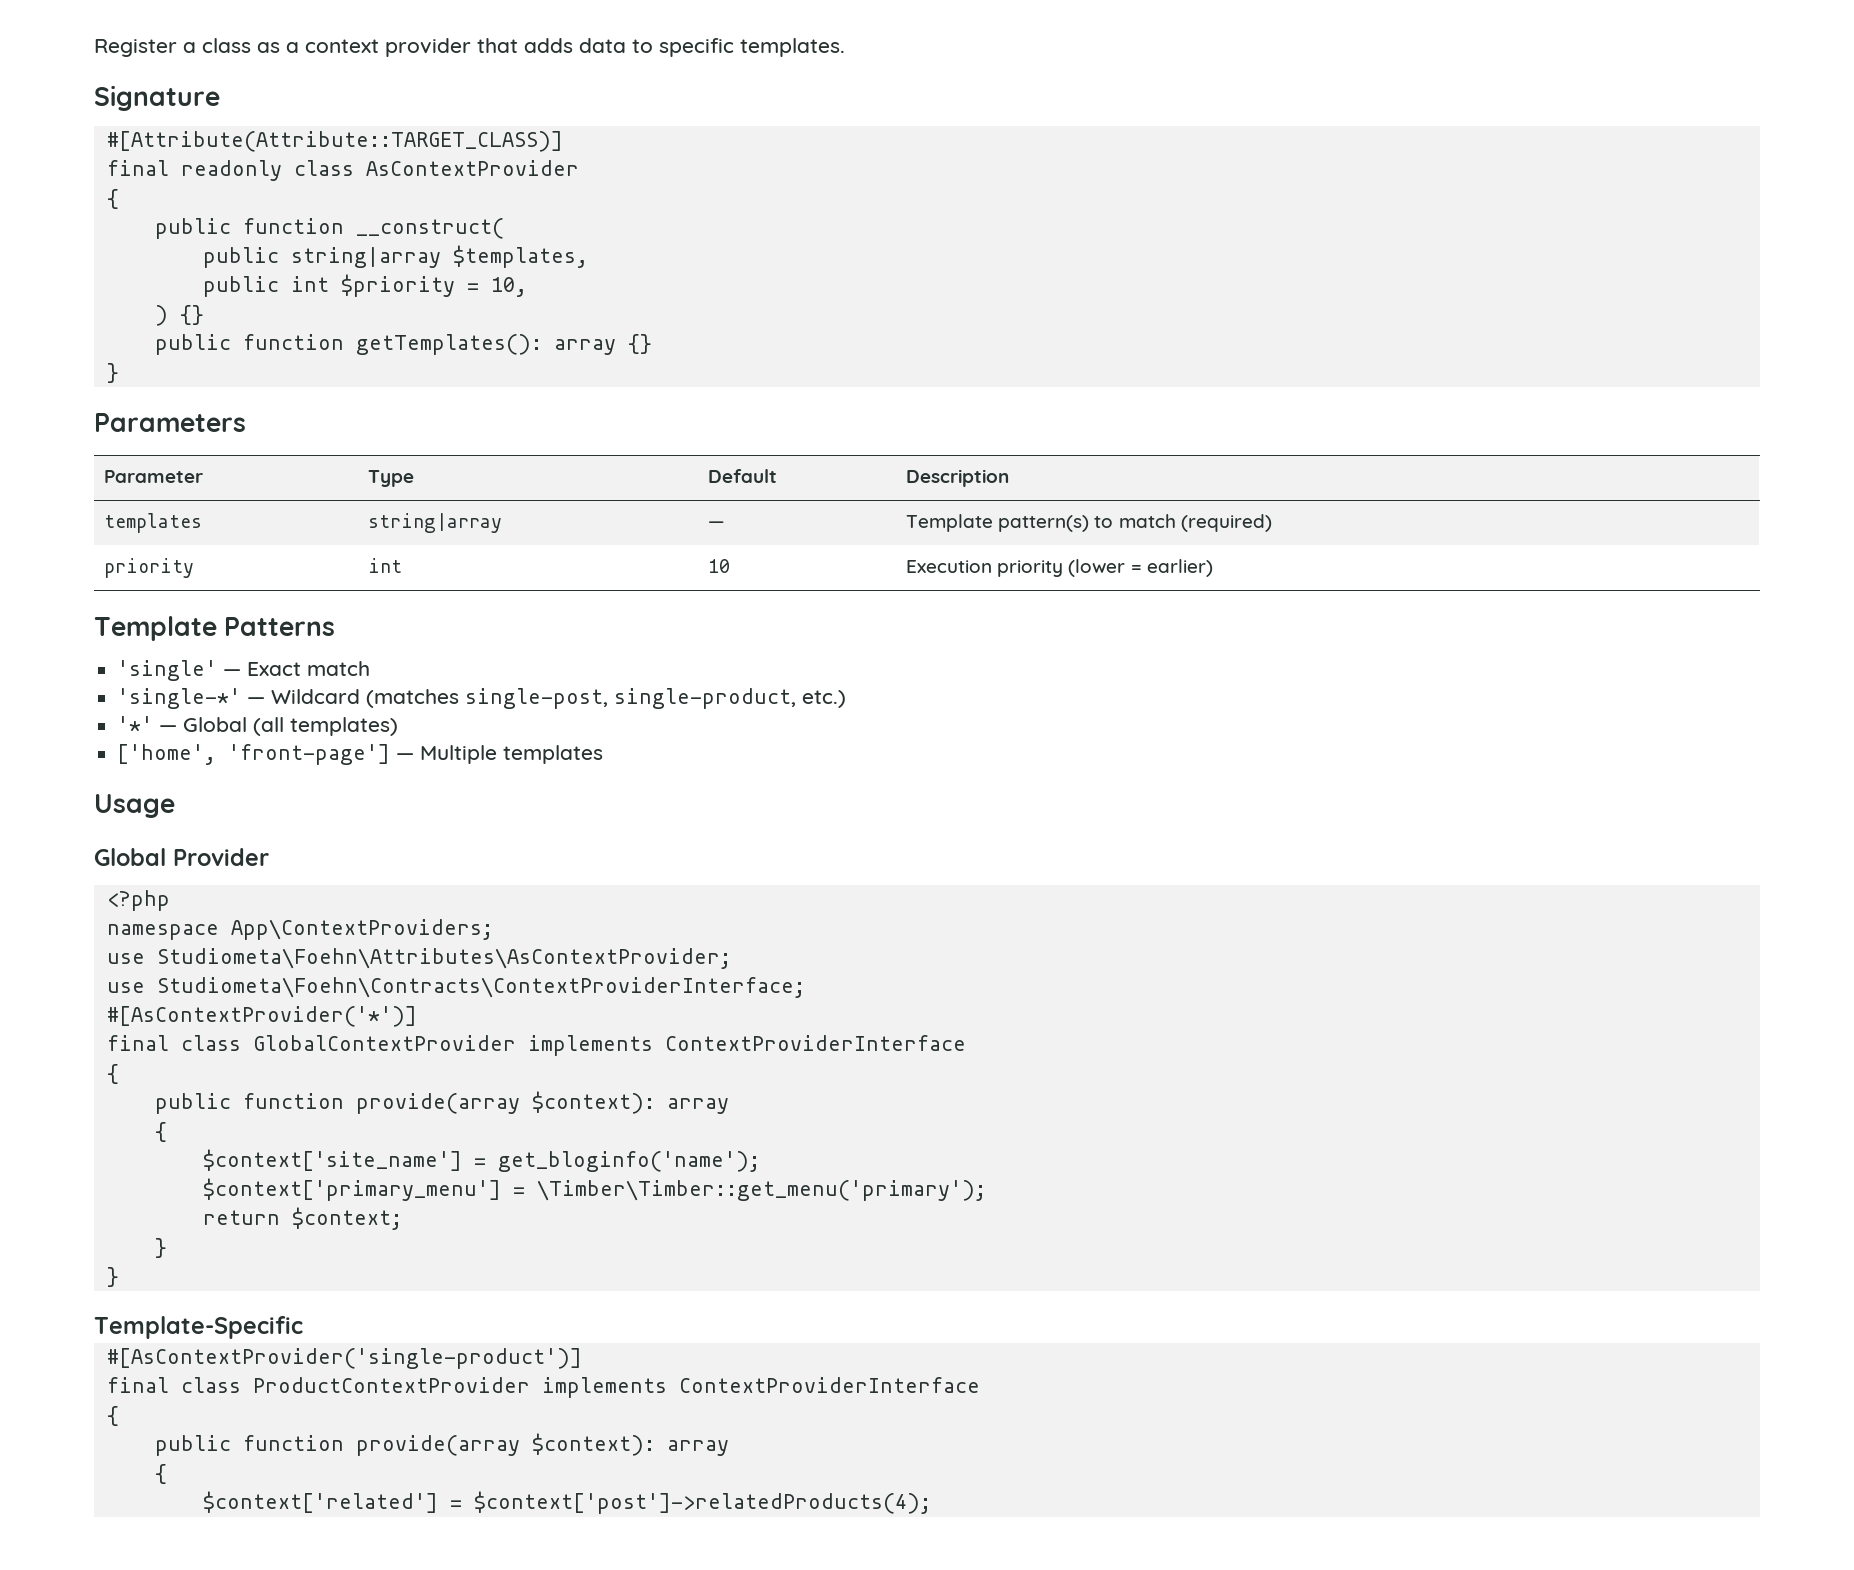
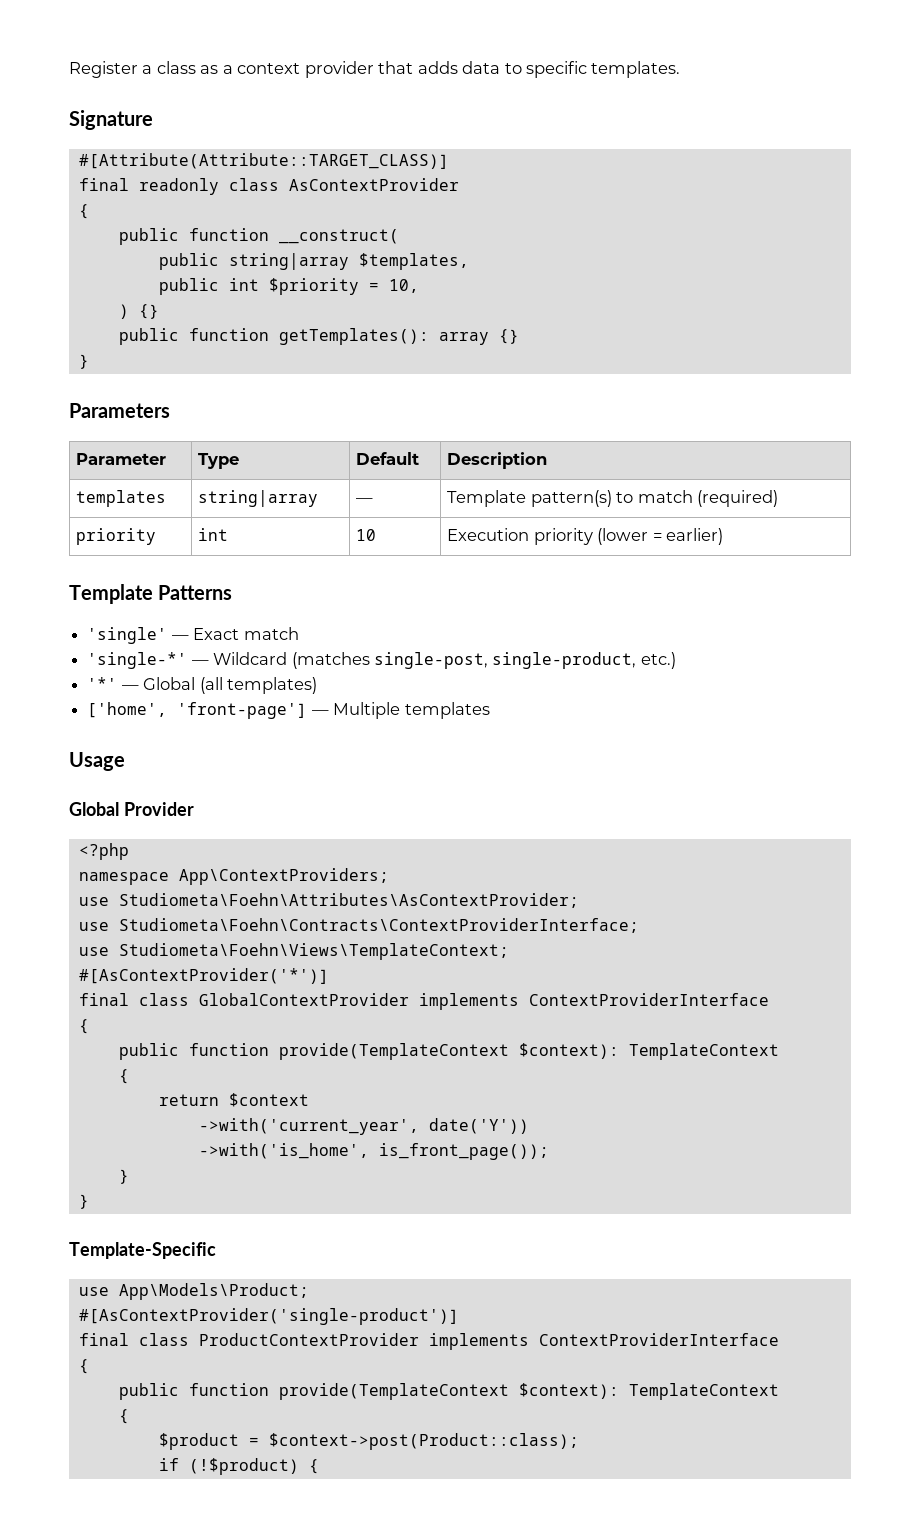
(805, 987) none -> [78,943,509,960] // use Studiometa\Foehn\Views\TemplateContext;
[355,1091,729,1114] [154,1122,167,1142] [202,1149,760,1172] [202,1178,986,1201] [202,1207,402,1230] provide(array $context): array // { // $context['site_name'] = get_bloginfo('name'); // $context['primary_menu'] = \Timber\Timber::get_menu('primary'); // return $context; -> [278,1043,779,1060] [118,1069,129,1084] [158,1093,309,1107] [198,1118,529,1135] [198,1143,549,1160] provide(TemplateContext $context): TemplateContext // { // return $context // ->with('current_year', date('Y')) // ->with('is_home', is_front_page());
(303, 1327) none -> [78,1283,309,1300] // use App\Models\Product;
[355,1433,729,1456] [154,1464,167,1484] [202,1491,931,1514] provide(array $context): array // { // $context['related'] = $context['post']->relatedProducts(4); -> [278,1383,779,1400] [118,1409,129,1424] [158,1433,579,1450] [158,1458,319,1475] provide(TemplateContext $context): TemplateContext // { // $product = $context->post(Product::class); // if (!$product) {

